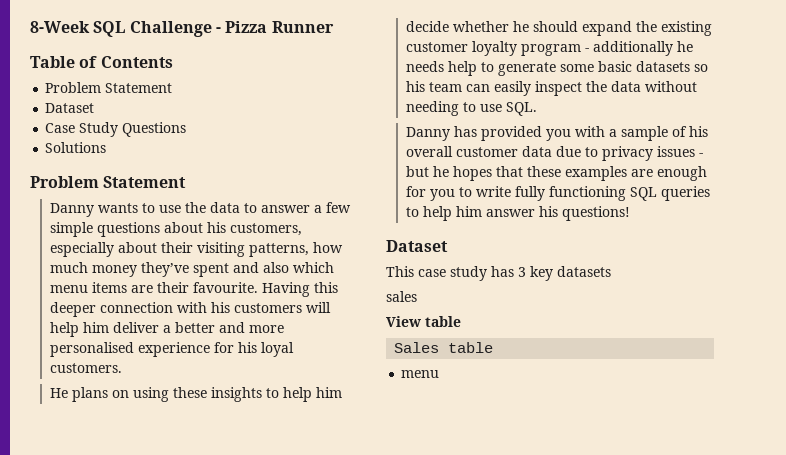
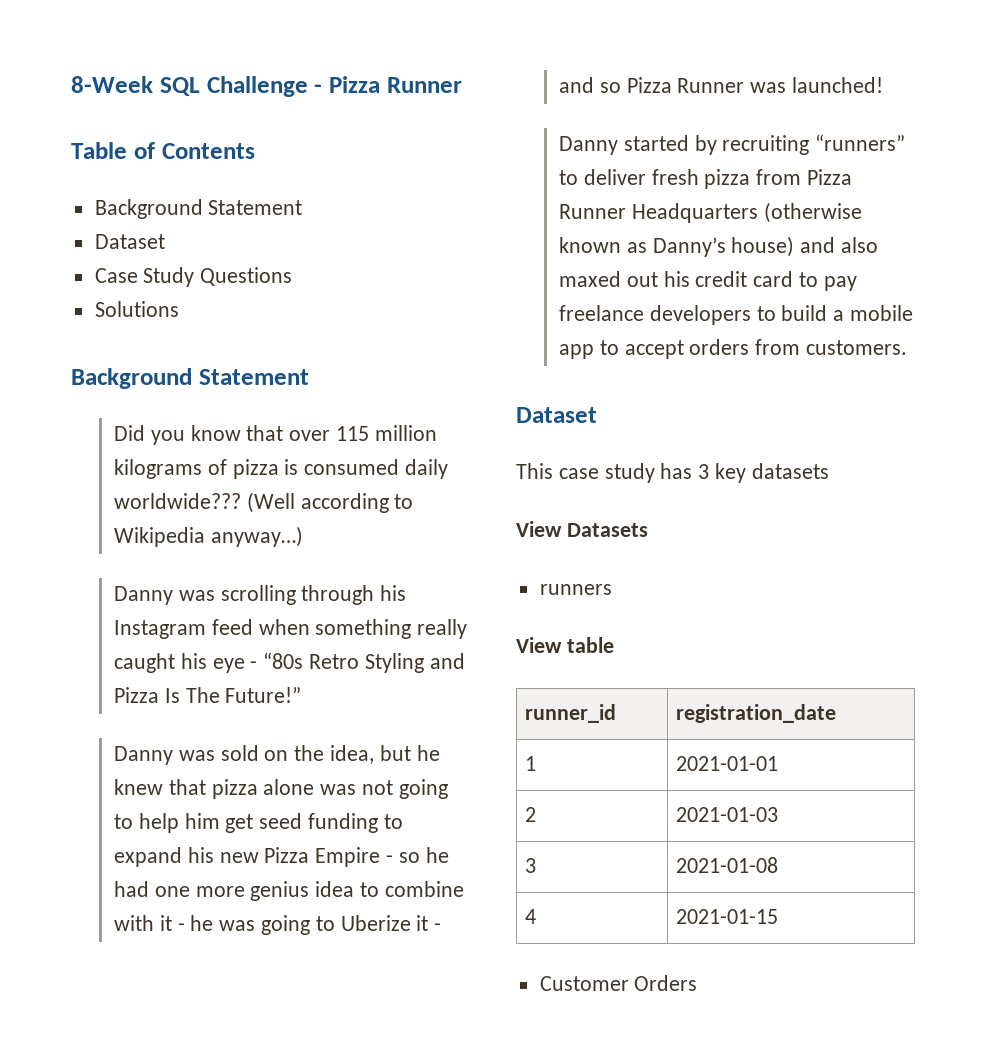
[45,82,102,93] Problem -> [94,199,203,219] Background
[30,176,187,188] [49,202,351,217] [49,222,302,237] [49,242,343,257] [49,262,334,277] [49,282,338,297] [49,302,331,317] [49,322,284,337] [49,342,294,357] [49,363,122,373] [49,387,342,402] [405,21,712,36] [405,41,693,56] [405,61,708,76] [405,81,697,96] [405,101,537,116] [405,126,708,141] [405,146,703,161] [405,166,707,181] [405,186,710,201] [405,206,630,221] Problem Statement // Danny wants to use the data to answer a few simple questions about his customers, especially about their visiting patterns, how much money they’ve spent and also which menu items are their favourite. Having this deeper connection with his customers will help him deliver a better and more personalised experience for his loyal customers. // He plans on using these insights to help him decide whether he should expand the existing customer loyalty program - additionally he needs help to generate some basic datasets so his team can easily inspect the data without needing to use SQL. // Danny has provided you with a sample of his overall customer data due to privacy issues - but he hopes that these examples are enough for you to write fully functioning SQL queries to help him answer his questions! -> [71,368,309,389] [113,425,437,445] [113,459,448,479] [113,492,414,513] [113,526,303,547] [113,585,407,605] [113,619,468,639] [113,652,465,673] [113,687,302,703] [113,745,440,765] [113,779,448,799] [113,813,403,833] [113,847,449,867] [113,881,464,901] [113,915,442,935] [558,77,883,93] [558,134,906,155] [558,169,852,189] [558,202,862,223] [558,236,878,257] [558,271,857,291] [558,305,913,325] [558,339,907,359] Background Statement // Did you know that over 115 million kilograms of pizza is consumed daily worldwide??? (Well according to Wikipedia anyway…) // Danny was scrolling through his Instagram feed when something really caught his eye - “80s Retro Styling and Pizza Is The Future!” // Danny was sold on the idea, but he knew that pizza alone was not going to help him get seed funding to expand his new Pizza Empire - so he had one more genius idea to combine with it - he was going to Uberize it - and so Pizza Runner was launched! // Danny started by recruiting “runners” to deliver fresh pizza from Pizza Runner Headquarters (otherwise known as Danny’s house) and also maxed out his credit card to pay freelance developers to build a mobile app to accept orders from customers.
[386,291,417,302] sales -> [516,521,648,537] [539,584,612,595] View Datasets // runners
[394,342,494,353] [401,370,440,378] // Sales table // menu -> [525,704,617,723] [676,704,837,723] [525,756,537,771] [676,756,779,771] [525,807,537,822] [676,807,779,822] [525,858,537,873] [676,857,779,873] [525,909,537,924] [676,909,779,924] [539,975,698,991] // runner_id | registration_date // 1 | 2021-01-01 // 2 | 2021-01-03 // 3 | 2021-01-08 // 4 | 2021-01-15 // Customer Orders

